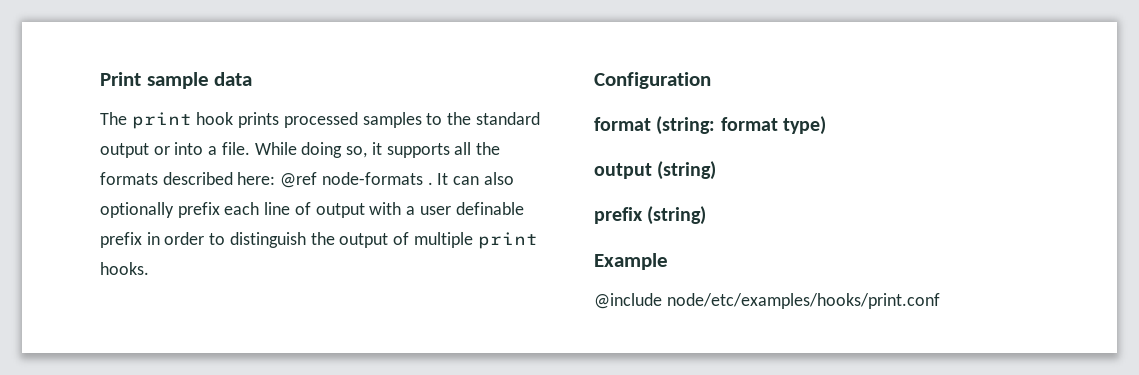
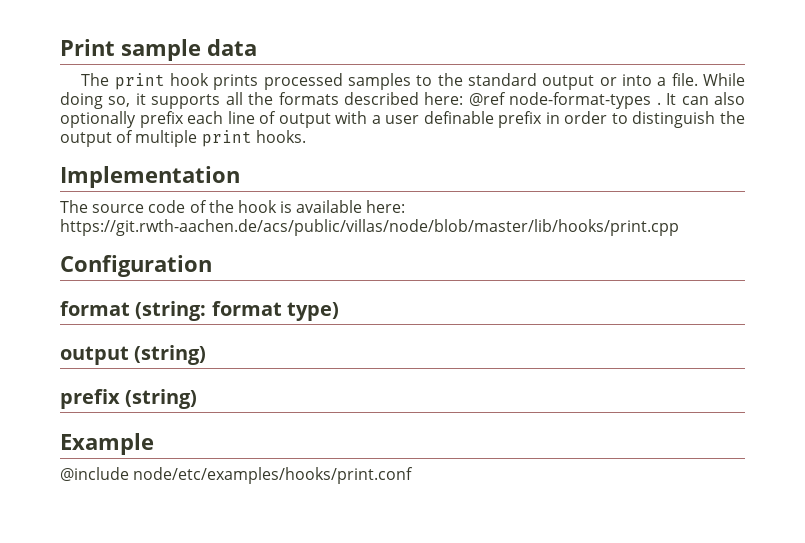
[321,172,423,185] node-formats -> [509,92,652,109] node-format-types
(149, 268) none -> [60,166,240,188] [60,200,406,213] [60,219,679,236] // Implementation // The source code of the hook is available here: https://git.rwth-aachen.de/acs/public/villas/node/blob/master/lib/hooks/print.cpp

